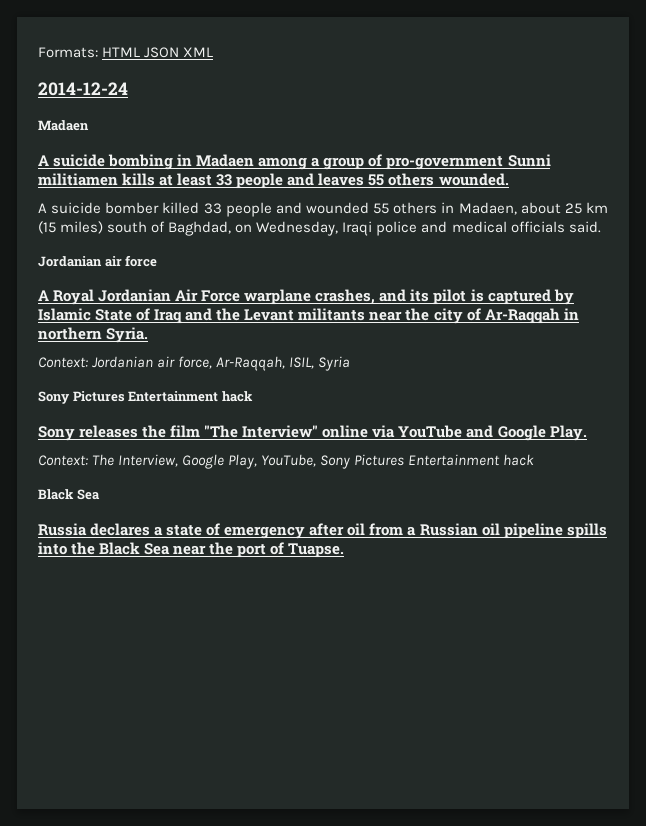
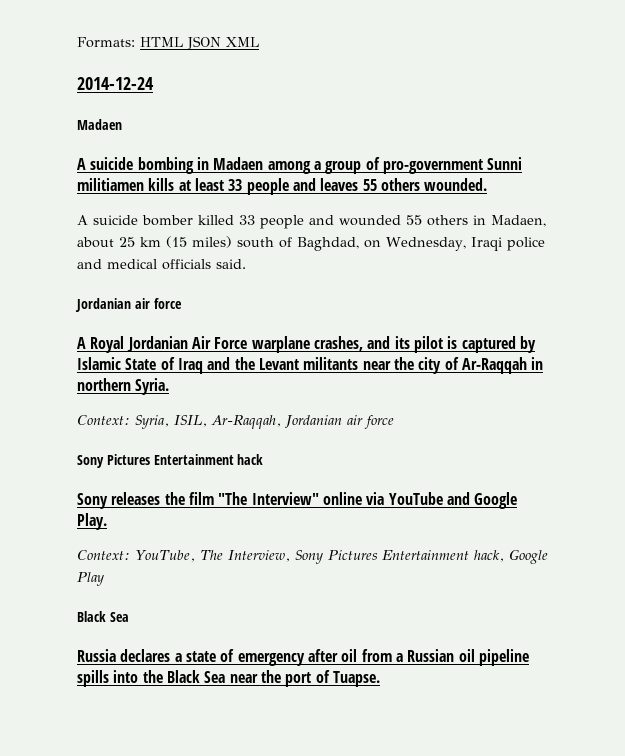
[92,356,351,371] Jordanian air force, Ar-Raqqah, ISIL, Syria -> [135,415,394,429] Syria, ISIL, Ar-Raqqah, Jordanian air force
(88, 460) none -> [135,550,195,562] YouTube,
[182,454,535,469] Google Play, YouTube, Sony Pictures Entertainment hack -> [294,550,548,564] [77,572,104,586] Sony Pictures Entertainment hack, Google Play

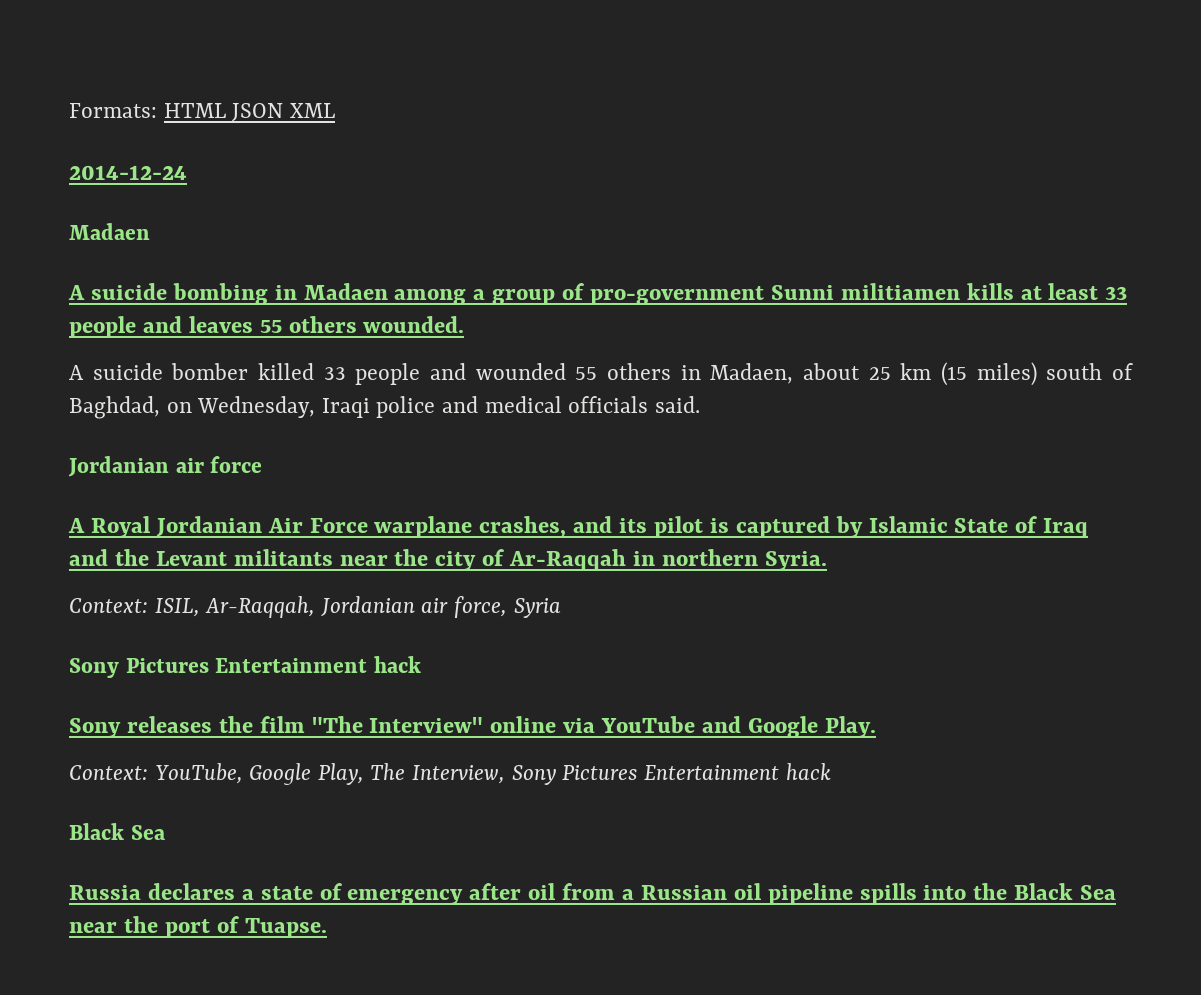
[135,415,169,429] Syria, -> (148, 605) none
[364,415,394,429] force -> [454,596,561,618] force, Syria
(195, 556) none -> [249,763,364,785] Google Play,
[473,550,548,564] [77,572,104,586] hack, Google Play -> [785,763,831,780] hack

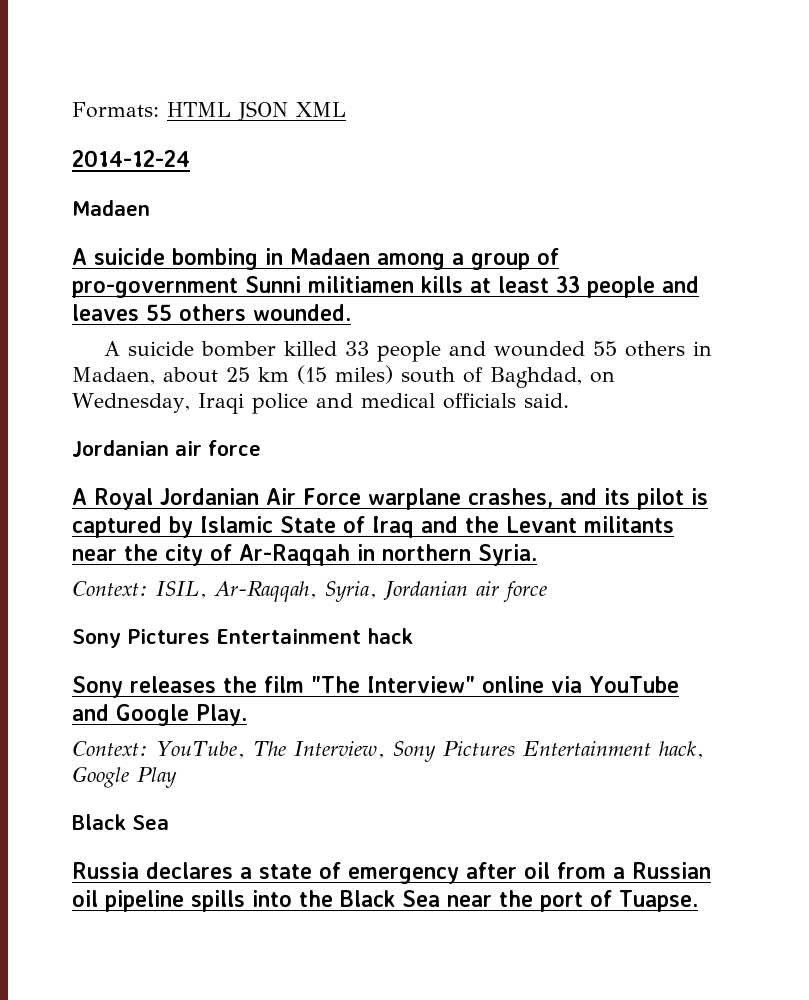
[320,596,561,618] Jordanian air force, Syria -> [325,581,547,602] Syria, Jordanian air force
[249,763,364,785] Google Play, -> (245, 750) none
[785,763,831,780] hack -> [658,741,704,759] [72,766,177,788] hack, Google Play

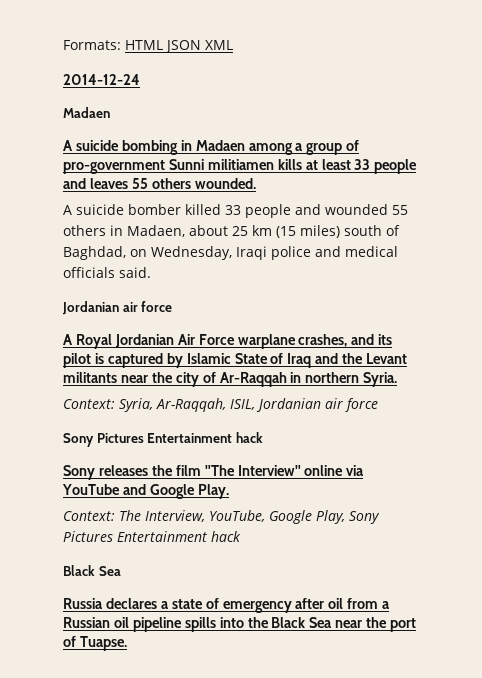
[156,581,377,602] ISIL, Ar-Raqqah, Syria, -> [119,398,255,412] Syria, Ar-Raqqah, ISIL,
[156,741,245,759] YouTube, -> (115, 516) none
[392,741,704,762] [72,766,177,788] Sony Pictures Entertainment hack, Google Play -> [209,510,380,524] [63,531,241,542] YouTube, Google Play, Sony Pictures Entertainment hack

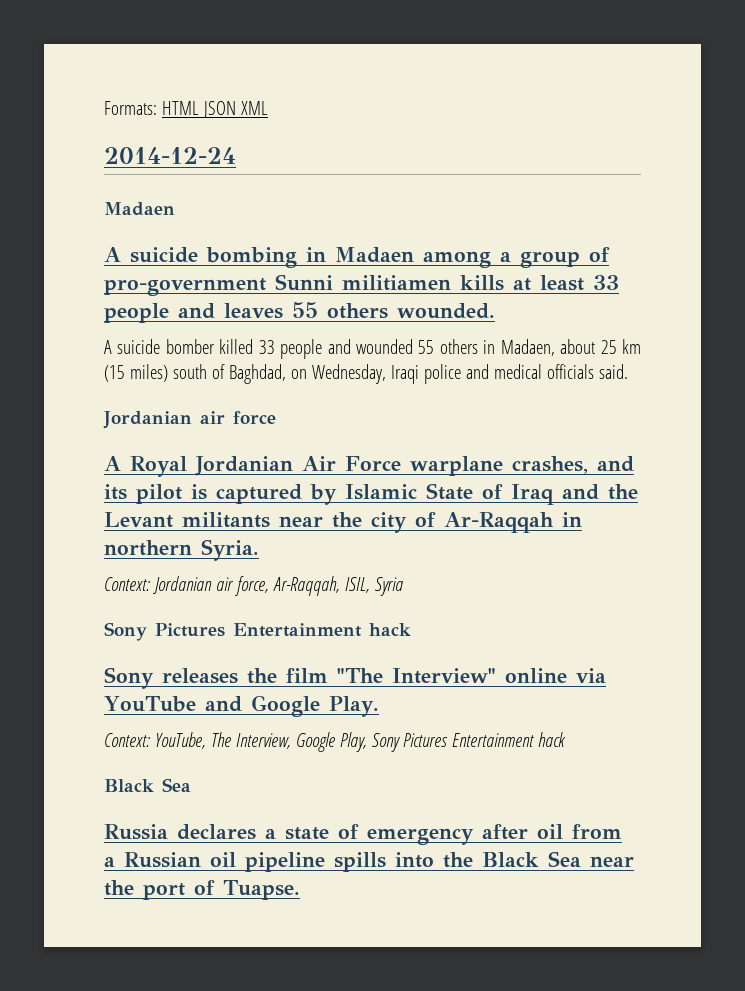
[119,398,378,412] Syria, Ar-Raqqah, ISIL, Jordanian air force -> [151,576,403,596] Jordanian air force, Ar-Raqqah, ISIL, Syria
(115, 516) none -> [154,732,206,749] YouTube,
[209,510,265,522] YouTube, -> (291, 741) none

